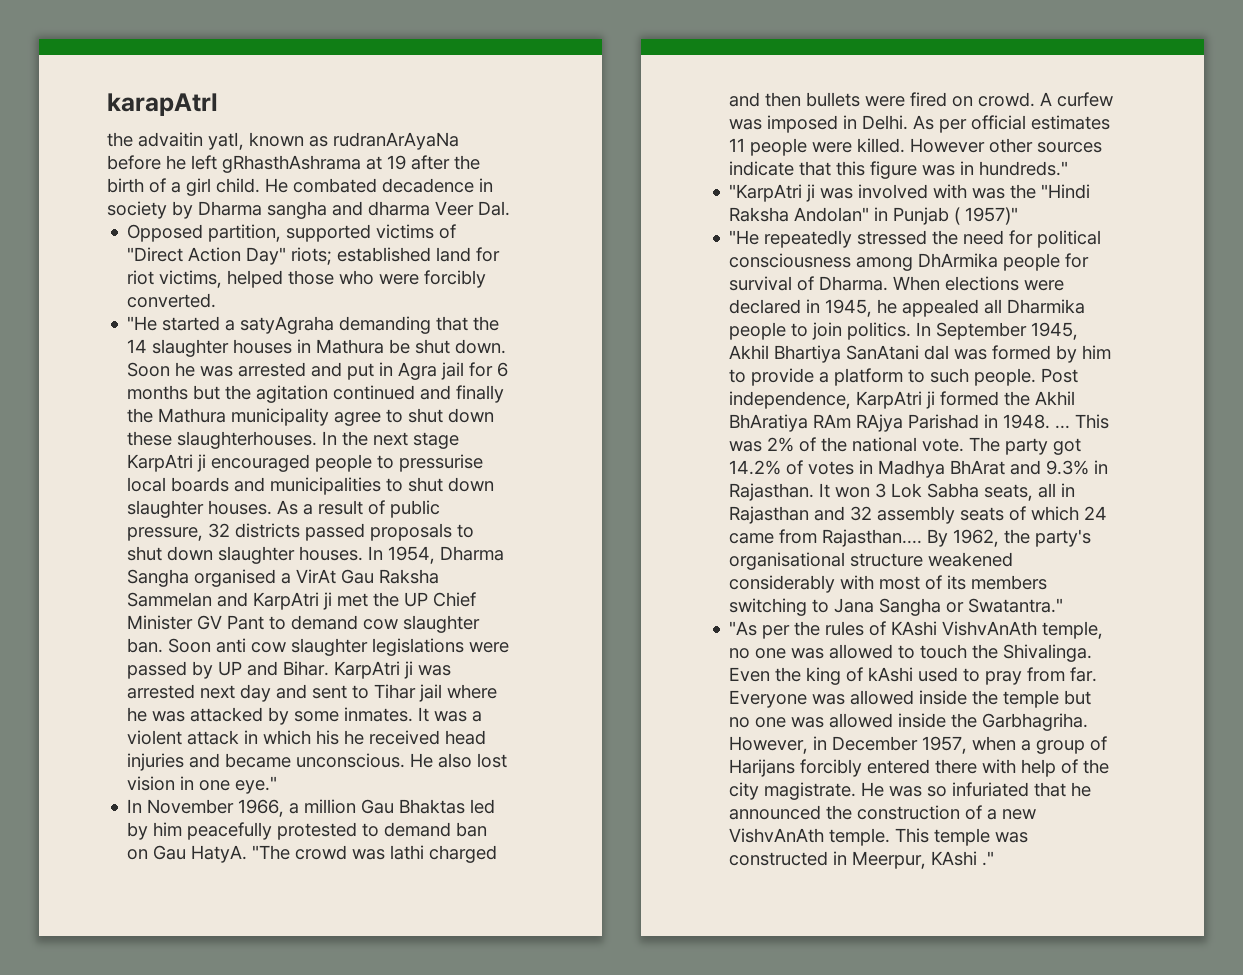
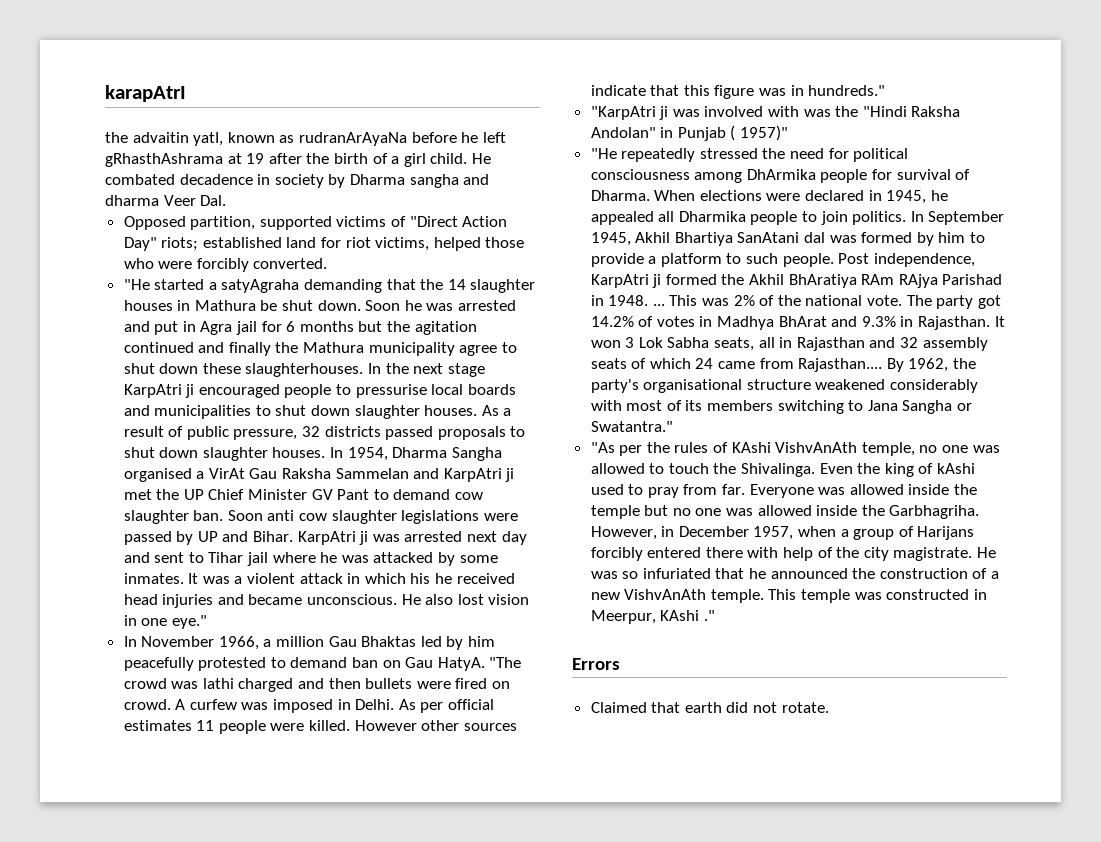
(995, 858) none -> [572,658,620,670] [590,702,829,713] // Errors // Claimed that earth did not rotate.

